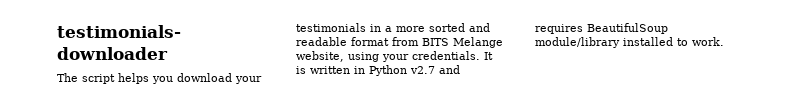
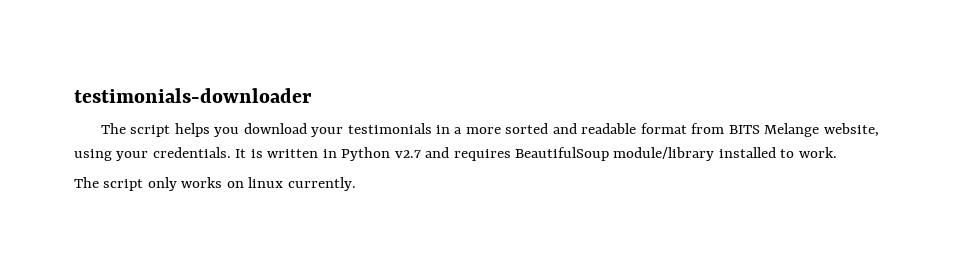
(724, 41) none -> [74,177,356,191] // The script only works on linux currently.

